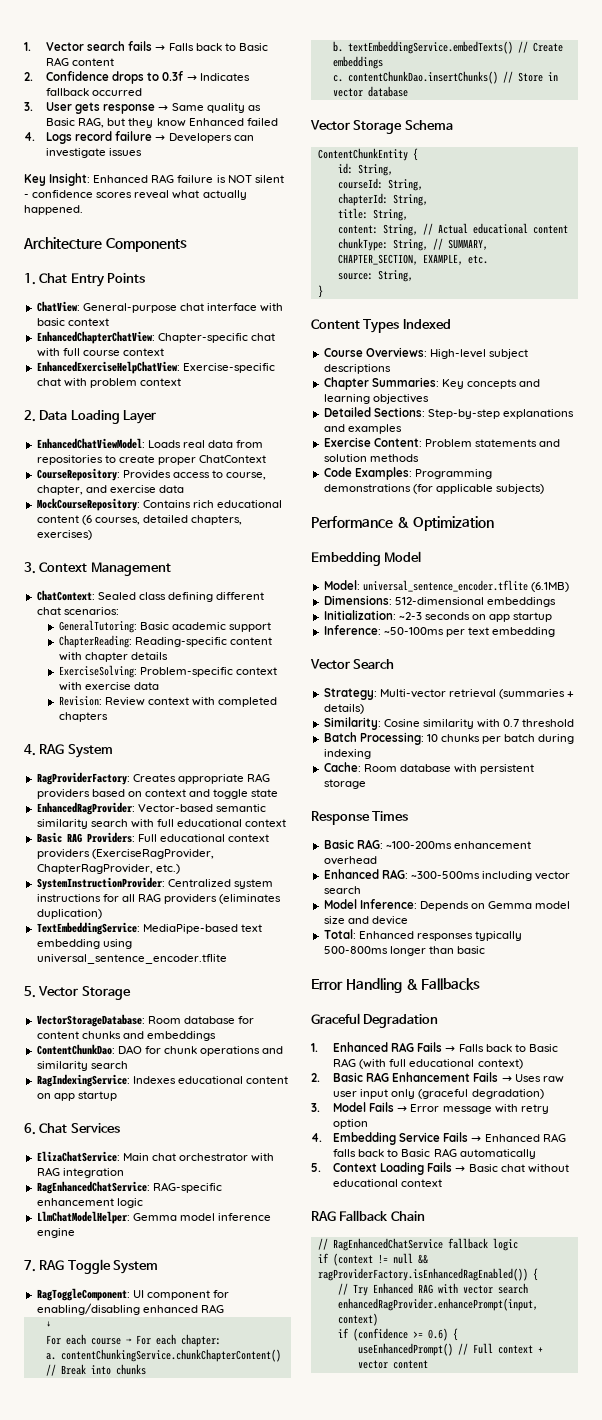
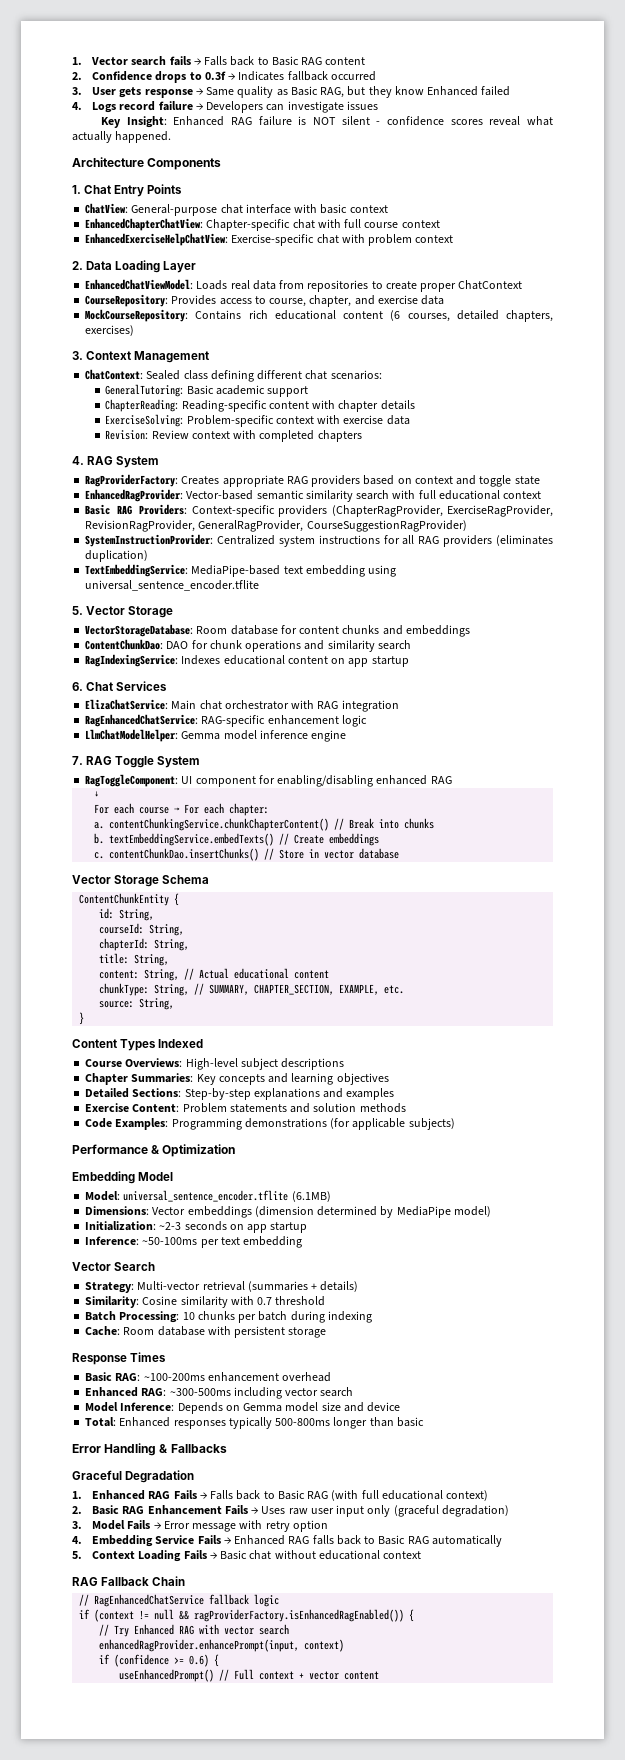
[137,834,269,842] [36,849,214,859] [36,864,180,874] Full educational context providers (ExerciseRagProvider, ChapterRagProvider, etc.) -> [191,505,553,517] [85,520,467,532] Context-specific providers (ChapterRagProvider, ExerciseRagProvider, RevisionRagProvider, GeneralRagProvider, CourseSuggestionRagProvider)
[394,597,556,607] 512-dimensional embeddings -> [152,1206,491,1218] Vector embeddings (dimension determined by MediaPipe model)

